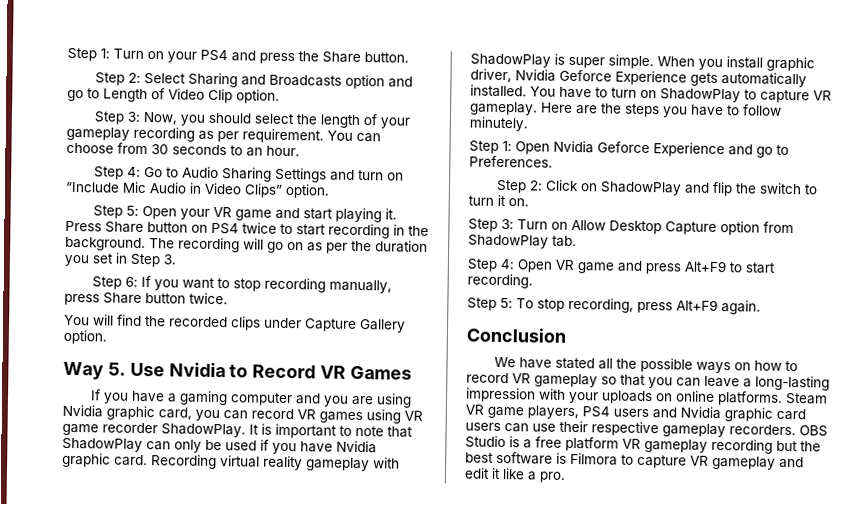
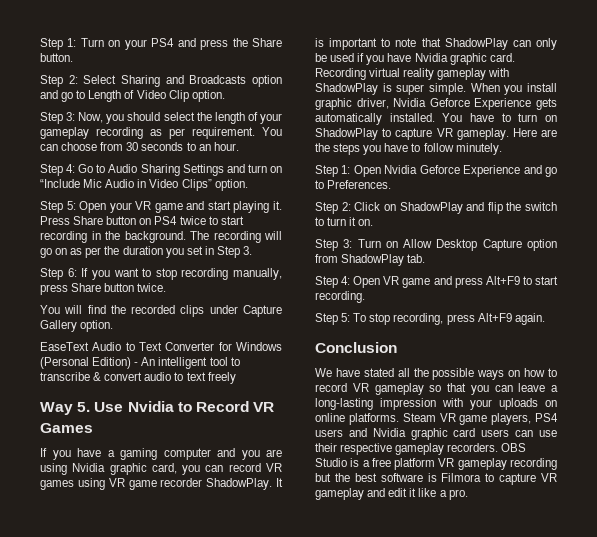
(107, 337) none -> [40,342,282,351] [40,357,240,369] [40,372,236,384] // EaseText Audio to Text Converter for Windows (Personal Edition) - An intelligent tool to transcribe & convert audio to text freely

